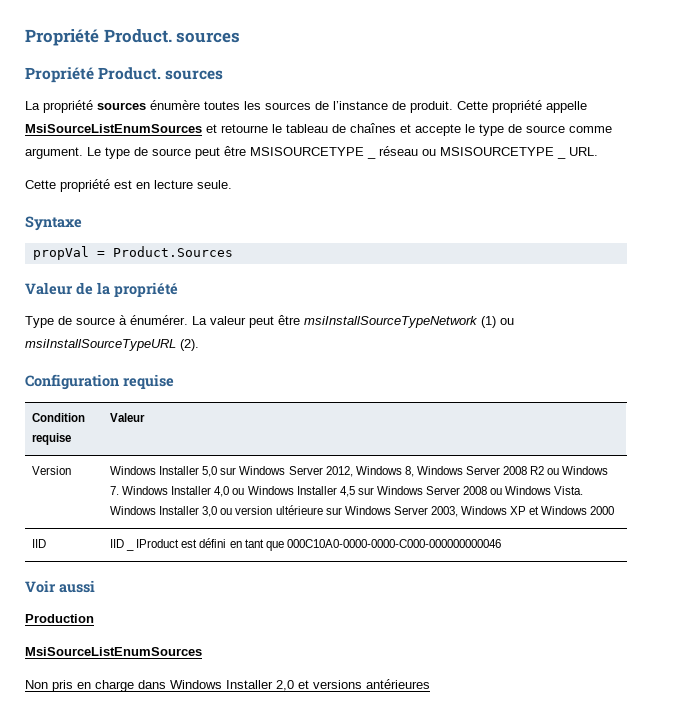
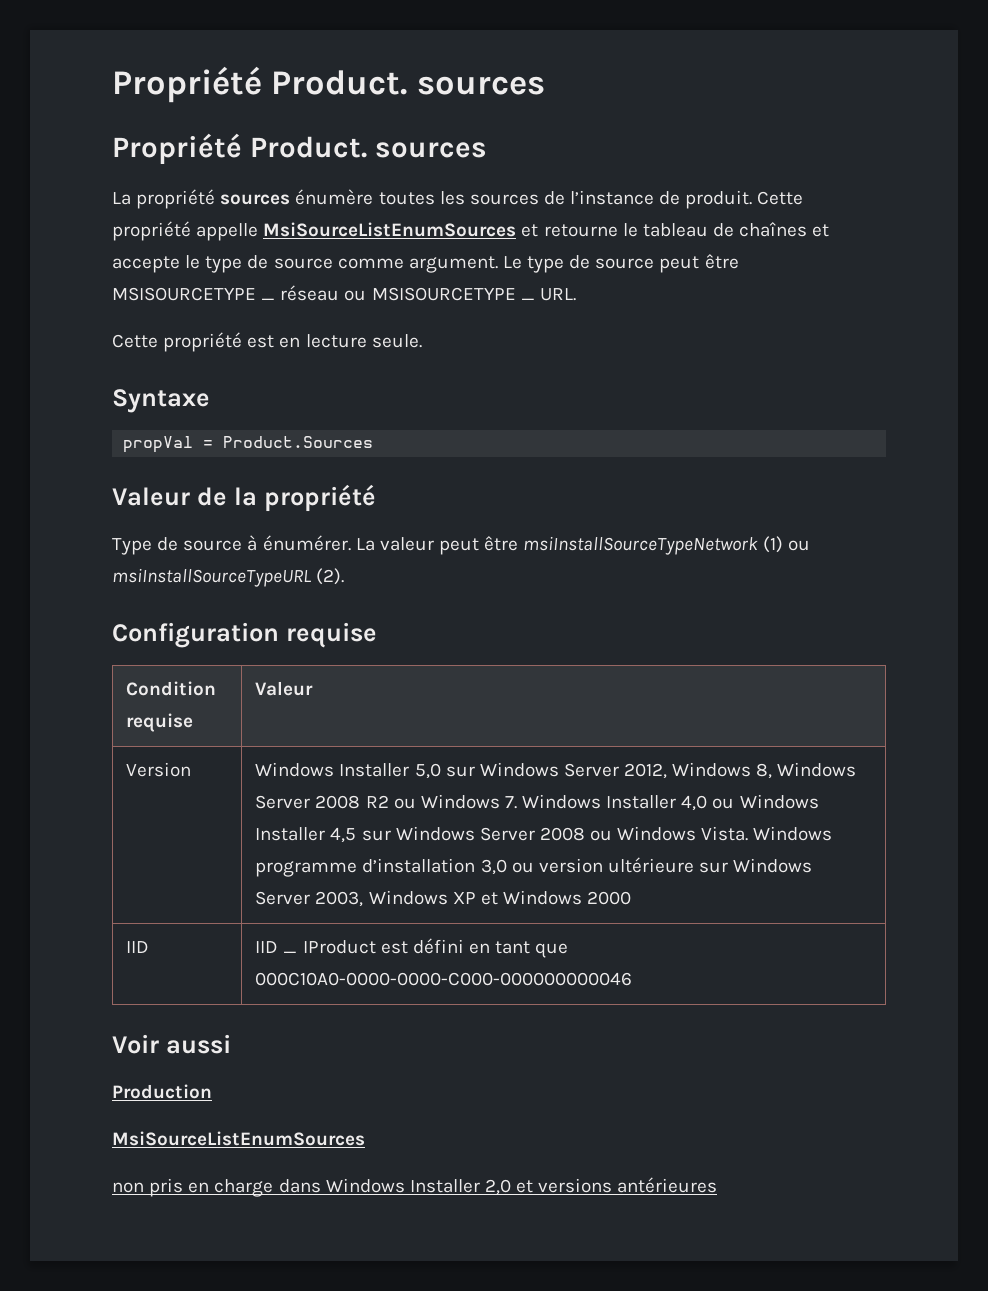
[159,506,200,515] Installer -> [255,858,476,877] programme d’installation
[25,680,48,689] Non -> [112,1182,144,1193] non

